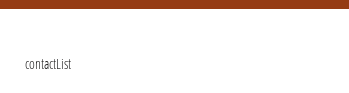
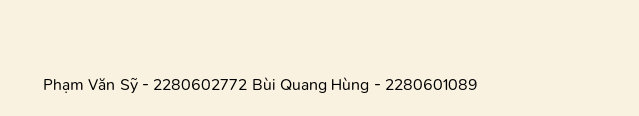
[25,59,71,69] contactList -> [43,77,477,94] Phạm Văn Sỹ - 2280602772 Bùi Quang Hùng - 2280601089

